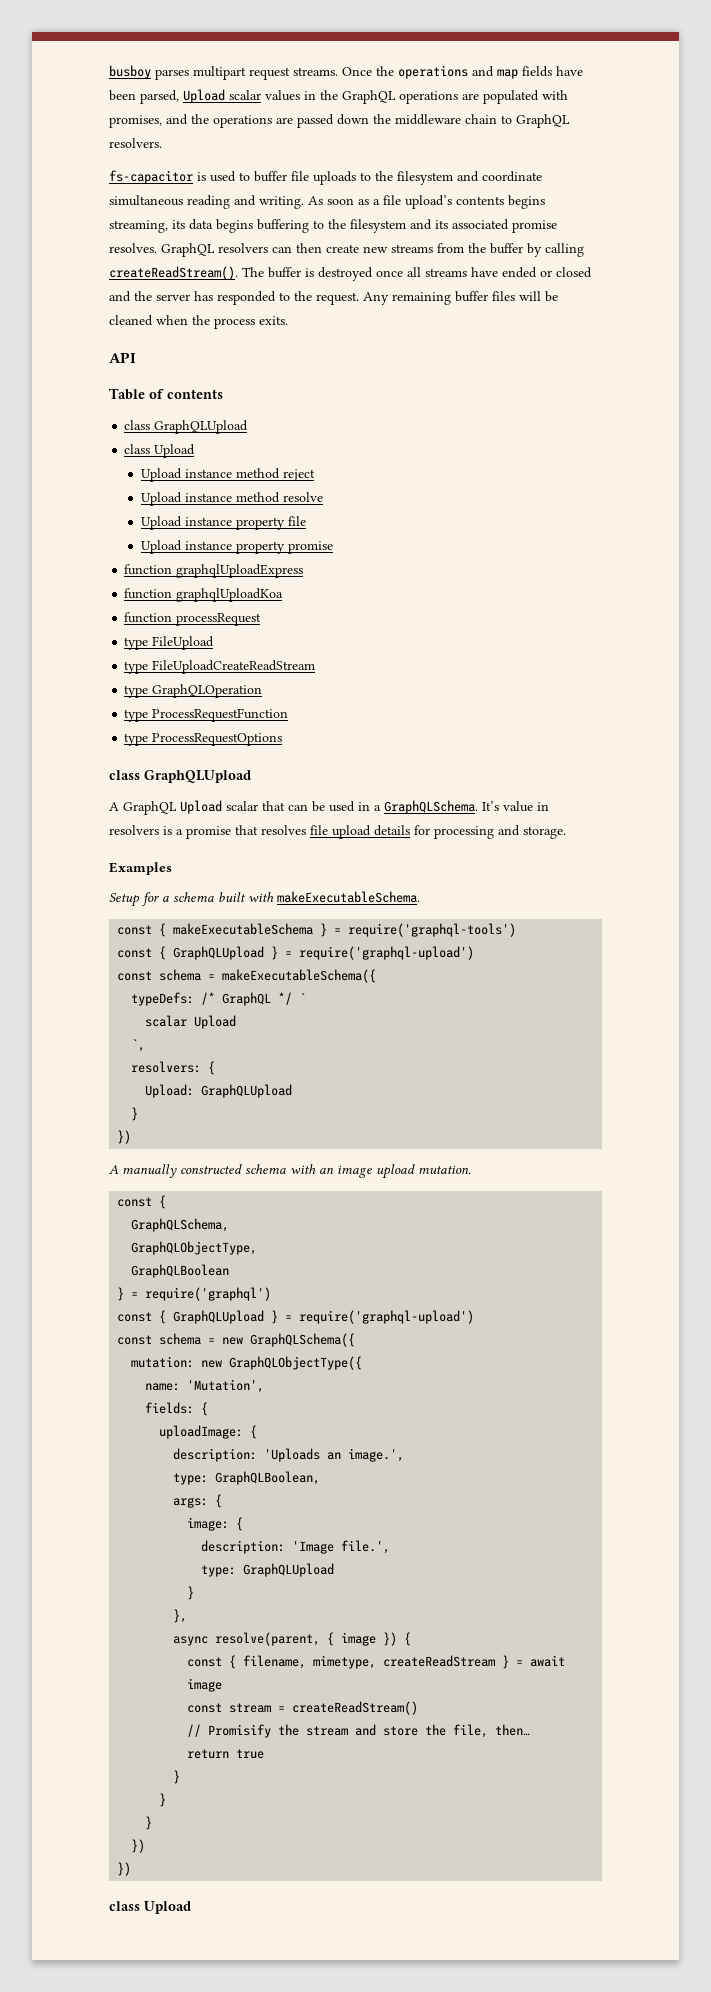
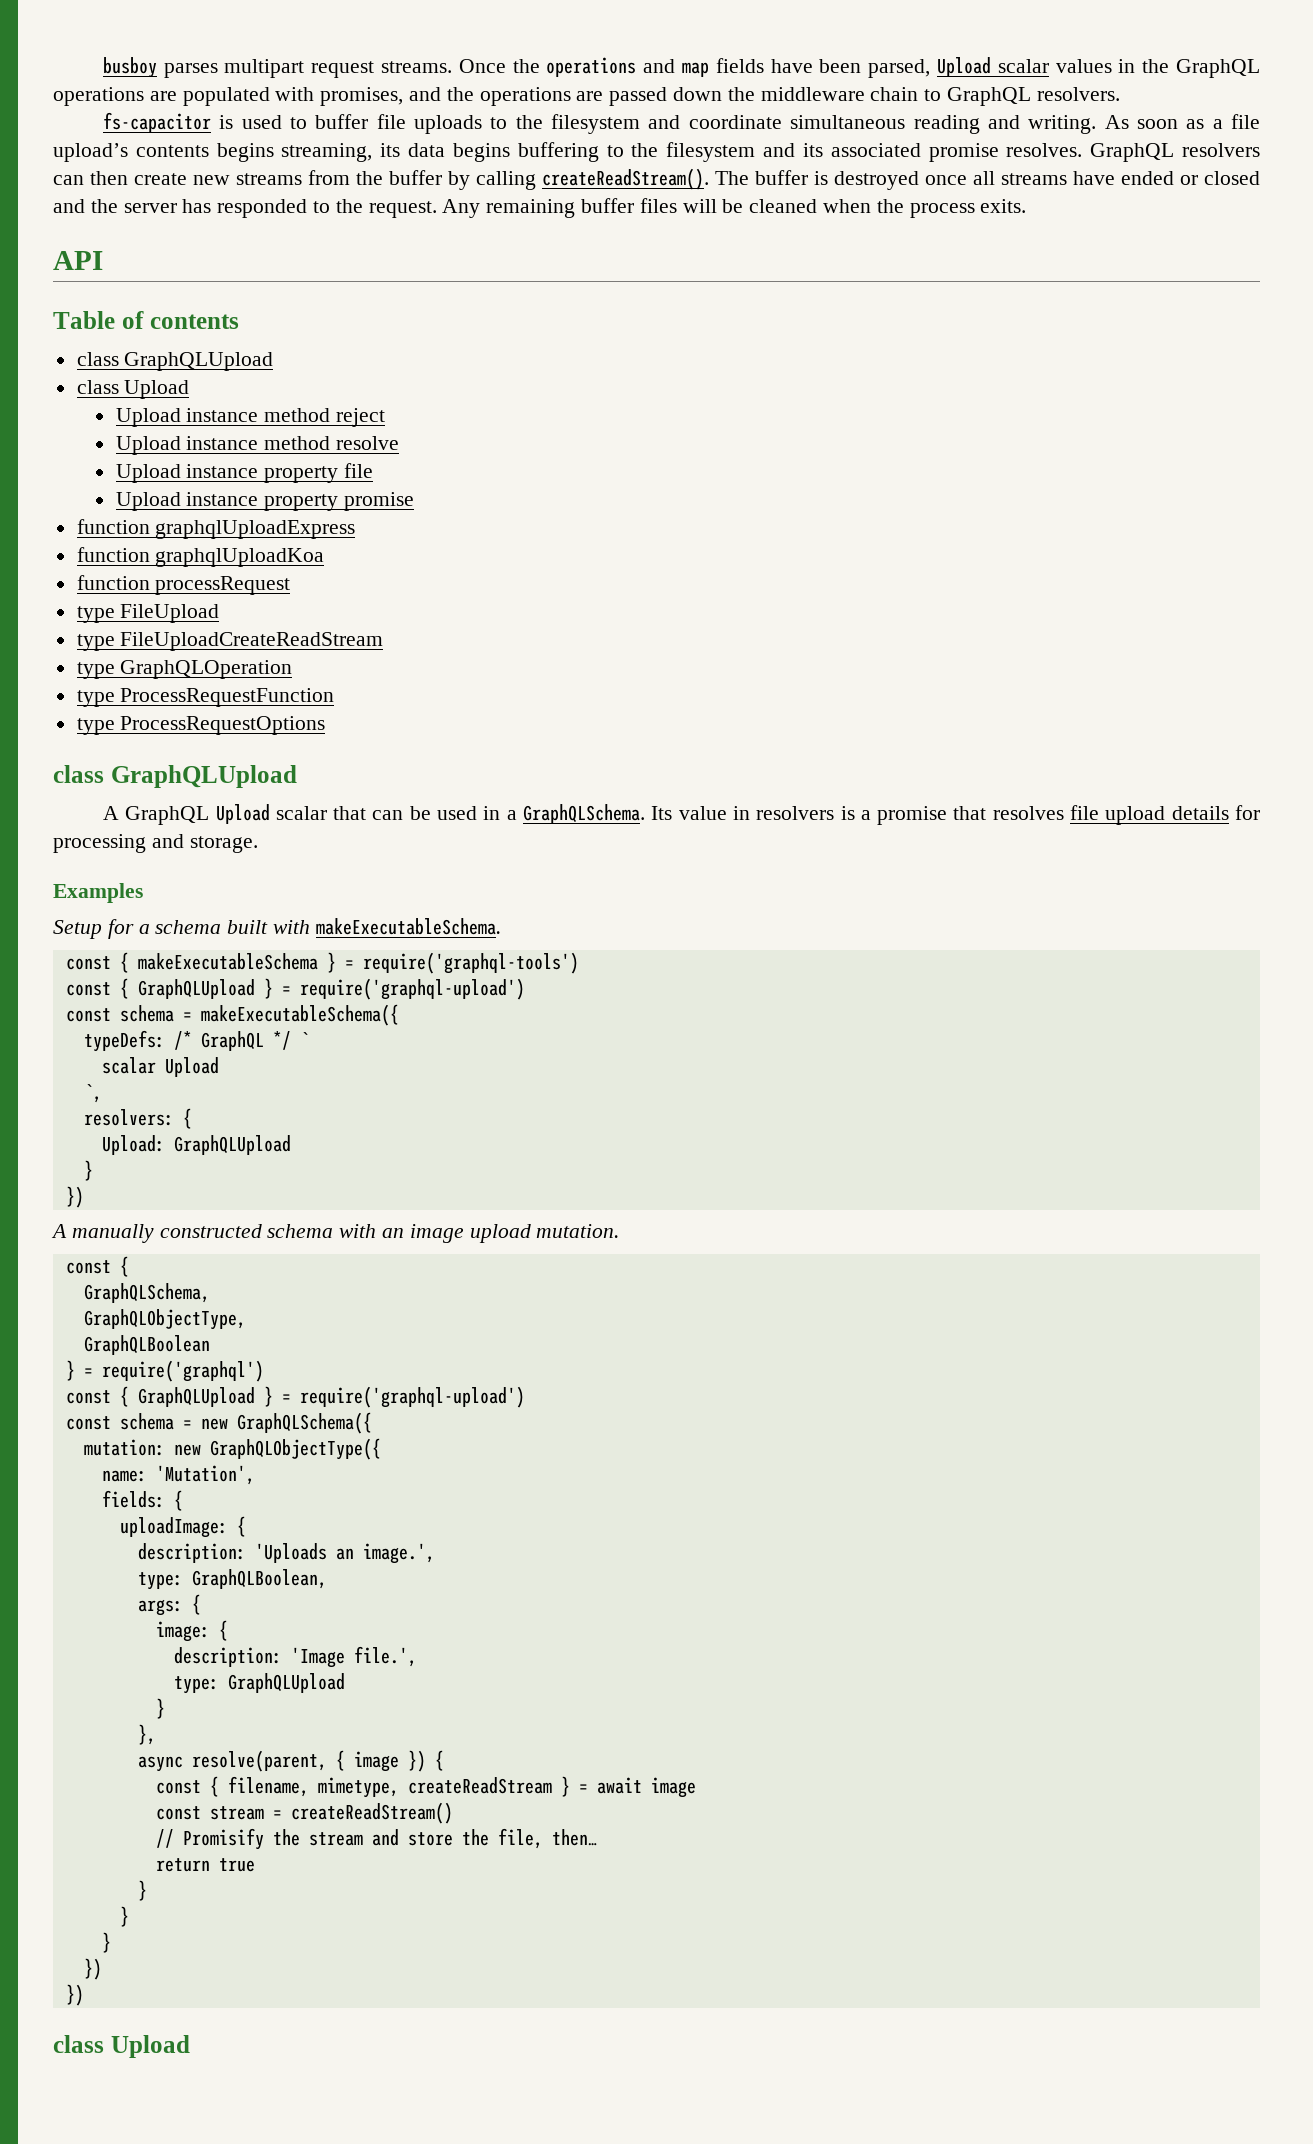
[482,801,499,811] It’s -> [651,806,673,820] Its

